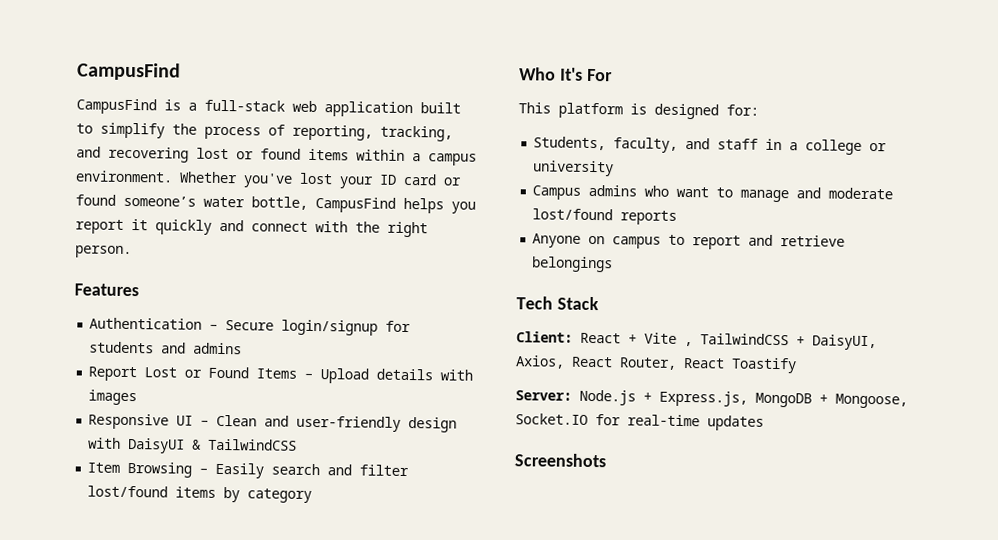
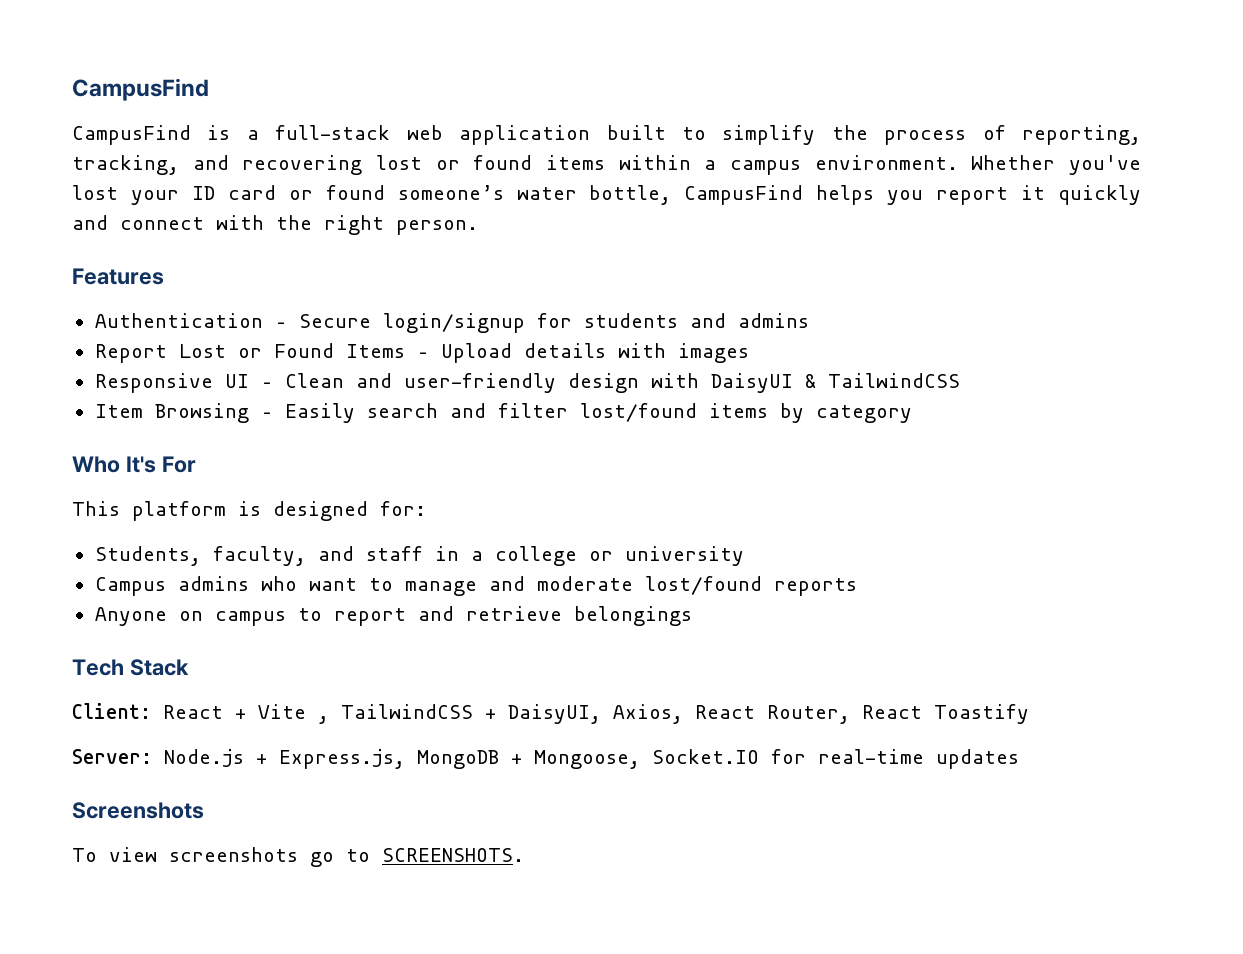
(607, 460) none -> [72,847,524,867] // To view screenshots go to SCREENSHOTS.

